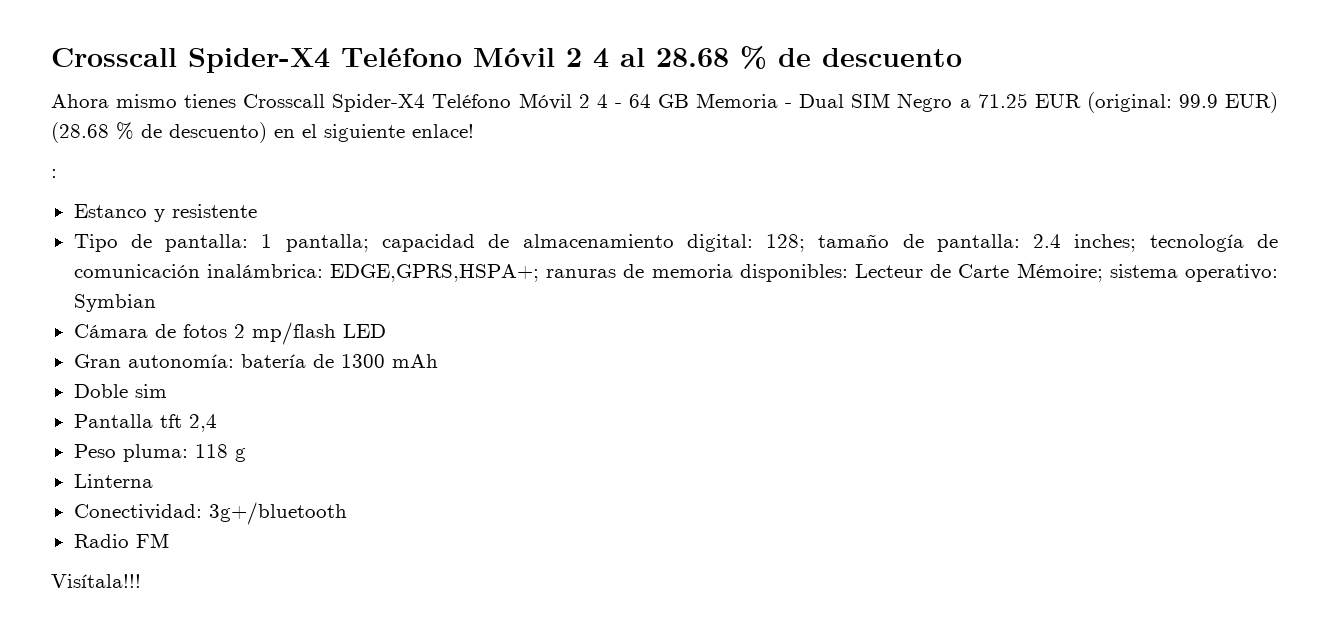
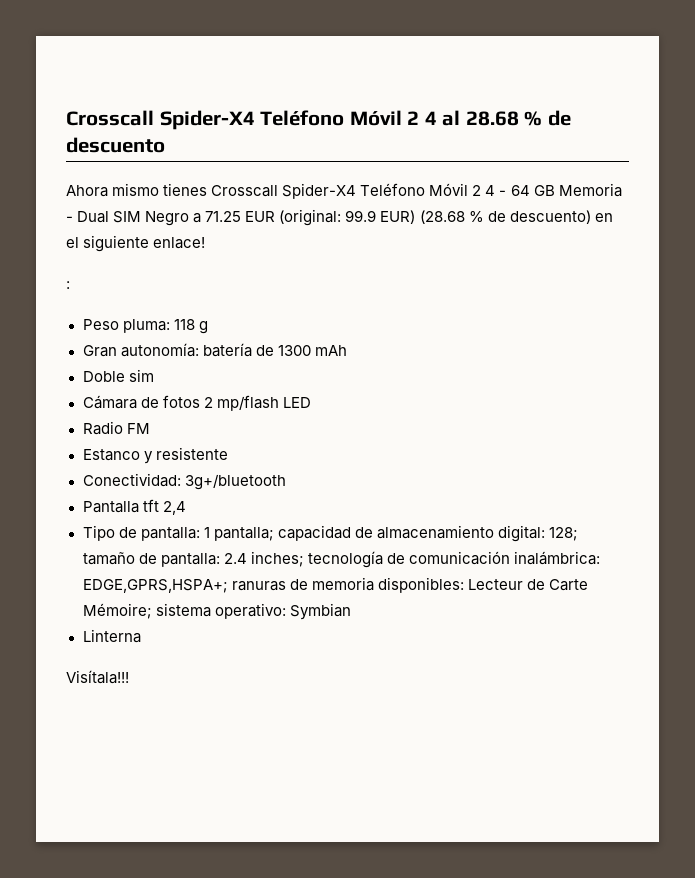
[73,204,257,222] Estanco y resistente -> [82,319,208,334] [82,343,347,357] [82,369,154,382] [82,395,311,411] [82,421,150,435] [82,447,228,464] [82,473,286,490] [82,499,186,515] Peso pluma: 118 g // Gran autonomía: batería de 1300 mAh // Doble sim // Cámara de fotos 2 mp/flash LED // Radio FM // Estanco y resistente // Conectividad: 3g+/bluetooth // Pantalla tft 2,4
[73,322,386,345] [73,354,438,368] [73,384,167,398] [73,414,217,432] [73,444,246,462] [73,474,153,488] [73,502,347,525] [73,533,169,548] Cámara de fotos 2 mp/flash LED // Gran autonomía: batería de 1300 mAh // Doble sim // Pantalla tft 2,4 // Peso pluma: 118 g // Linterna // Conectividad: 3g+/bluetooth // Radio FM -> [82,629,141,643] Linterna

